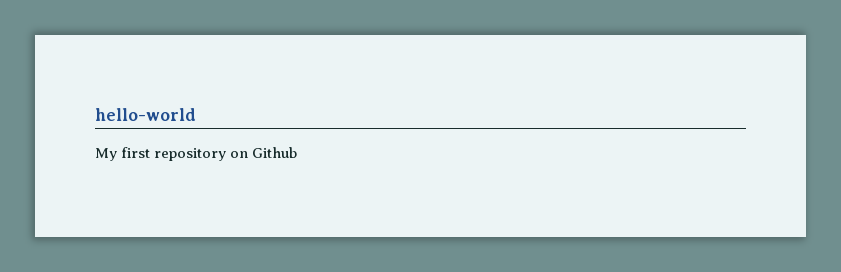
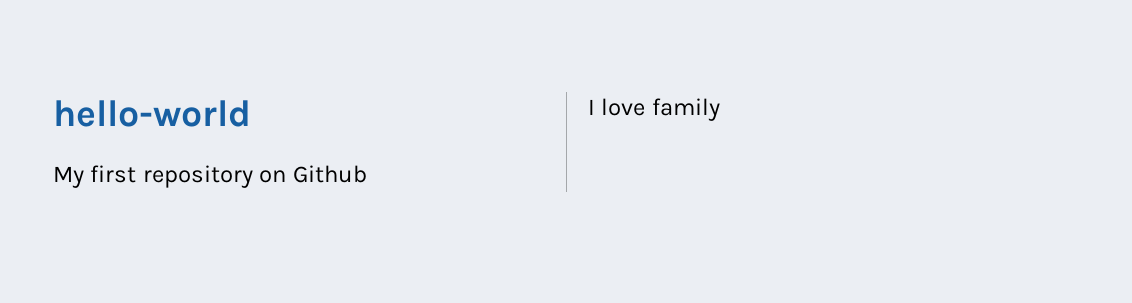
(298, 152) none -> [588,98,720,121] // I love family

